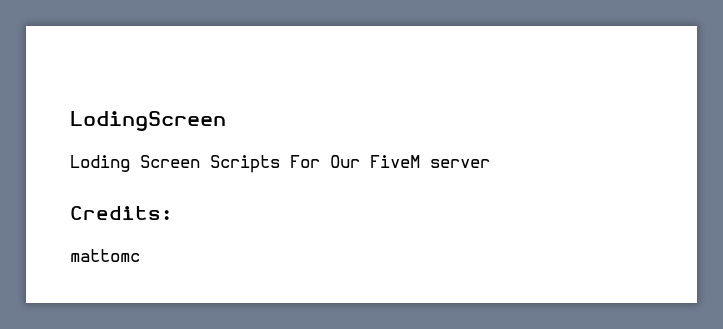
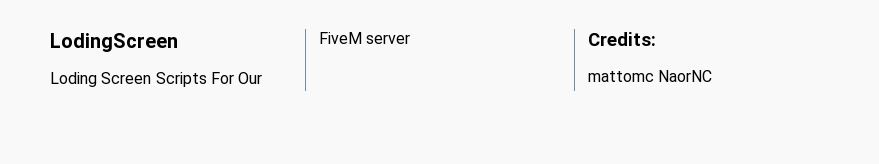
(140, 255) none -> [658,70,713,82] NaorNC

